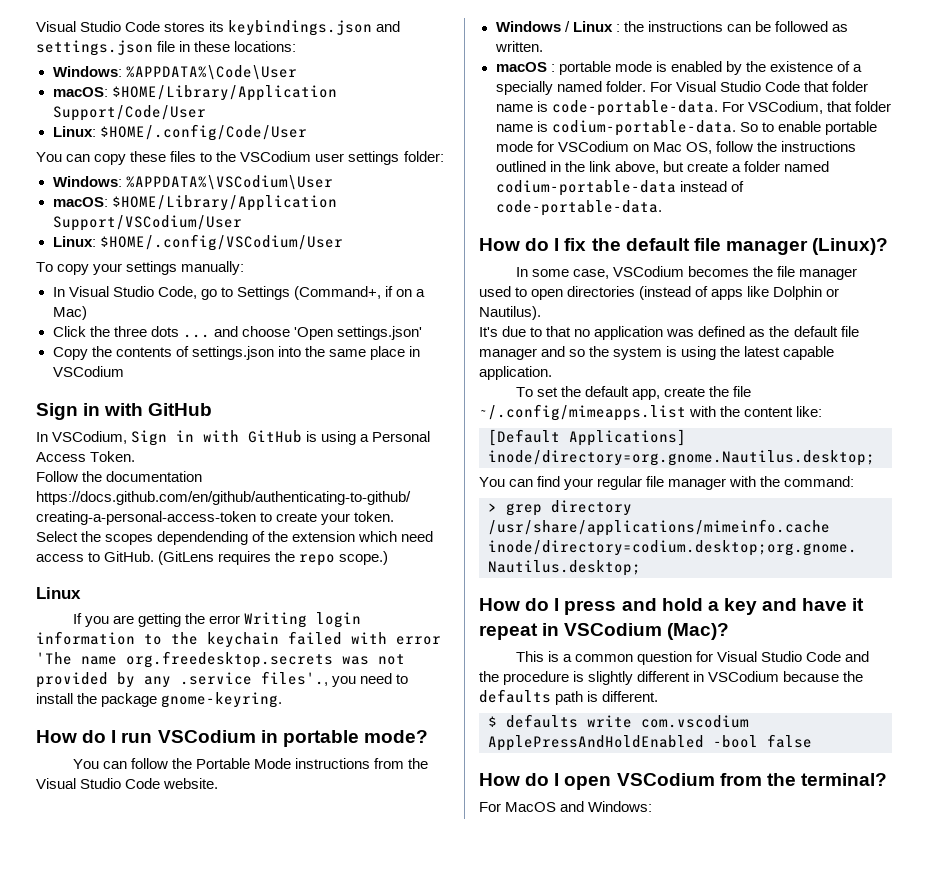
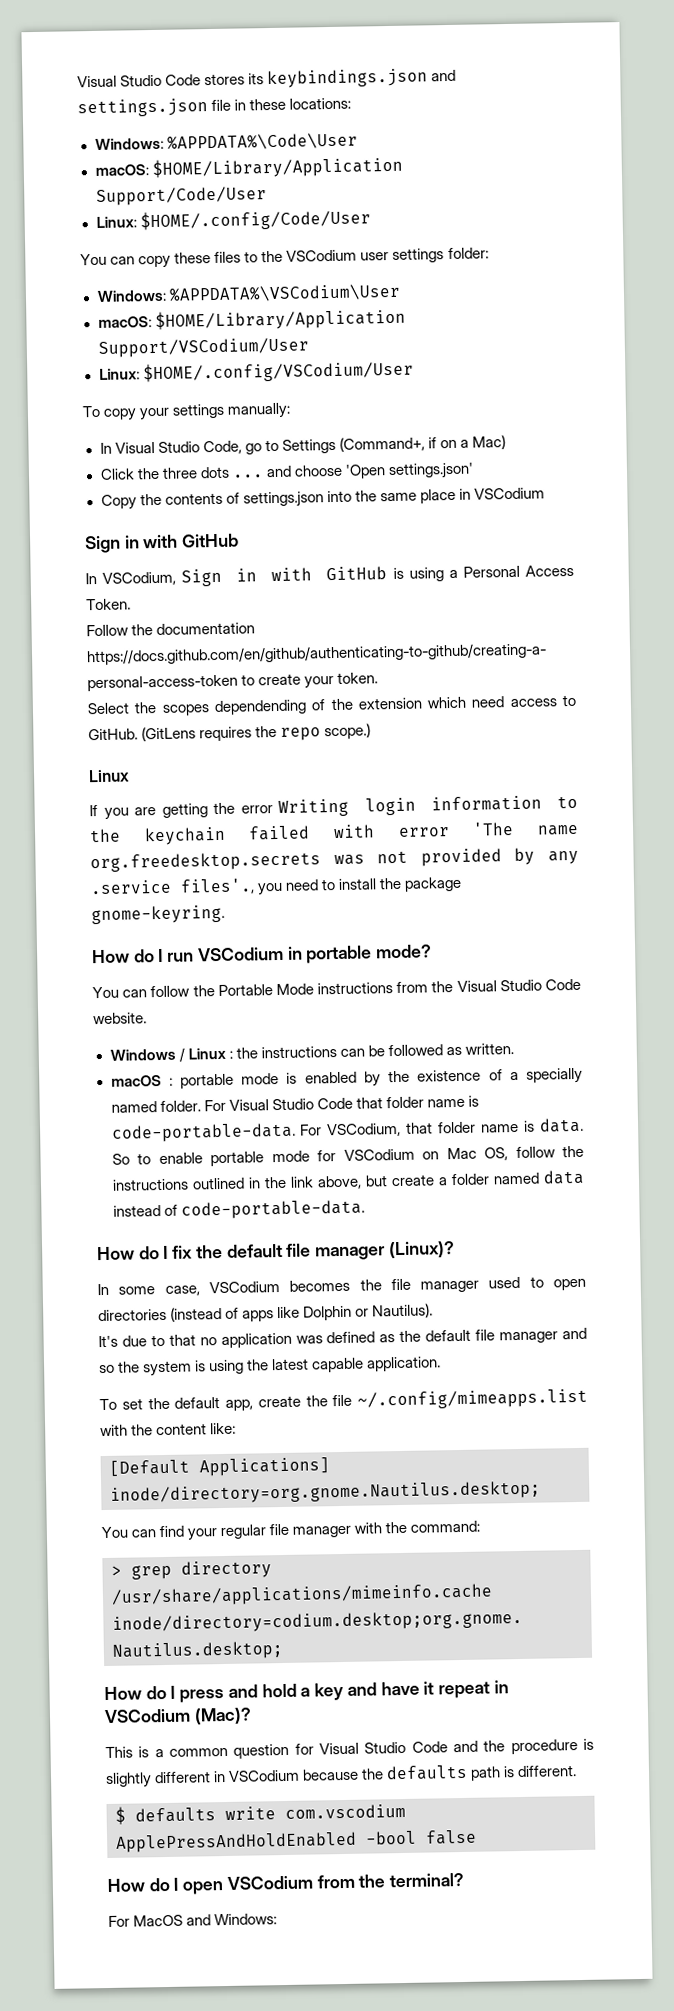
[551,120,736,136] codium-portable-data. -> [539,1117,585,1133] data.
[495,180,676,196] codium-portable-data -> [543,1169,585,1185] data

